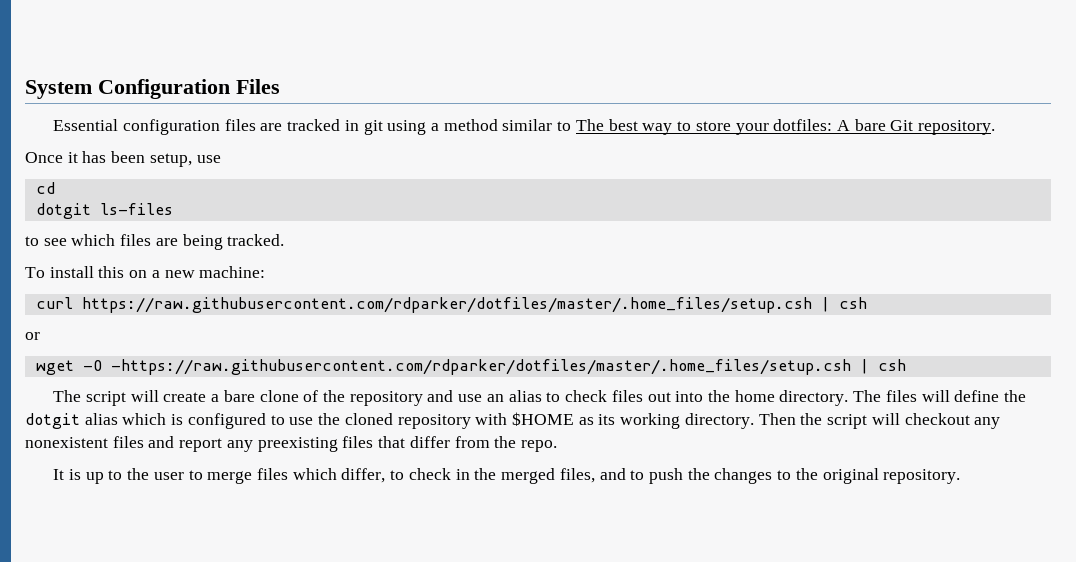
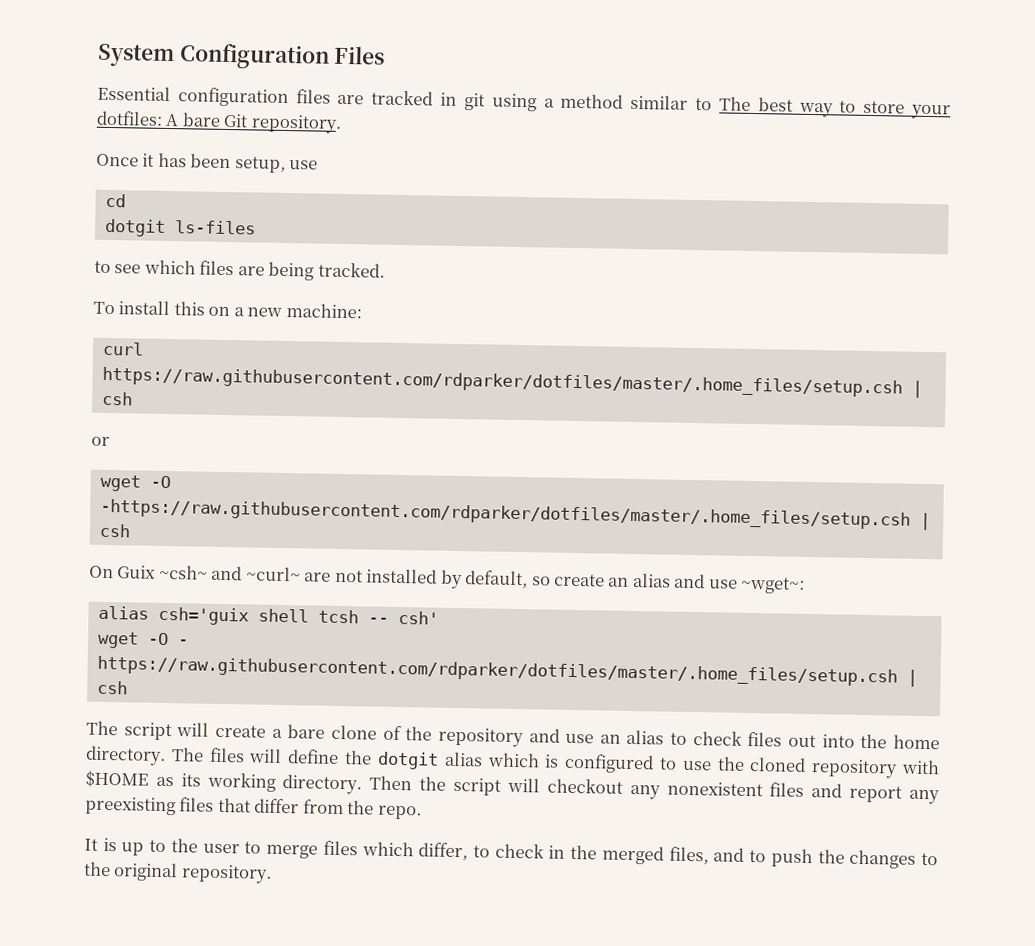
(906, 365) none -> [89,564,806,594] [97,605,439,626] [96,631,189,649] [96,655,918,687] [96,680,128,695] // On Guix ~csh~ and ~curl~ are not installed by default, so create an alias and use ~wget~: // alias csh='guix shell tcsh -- csh' // wget -O - https://raw.githubusercontent.com/rdparker/dotfiles/master/.home_files/setup.csh | csh

